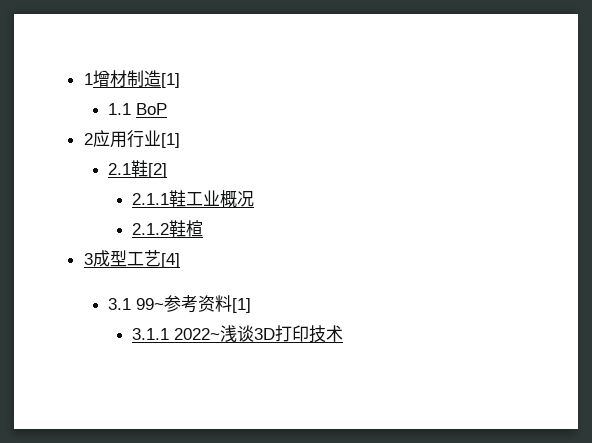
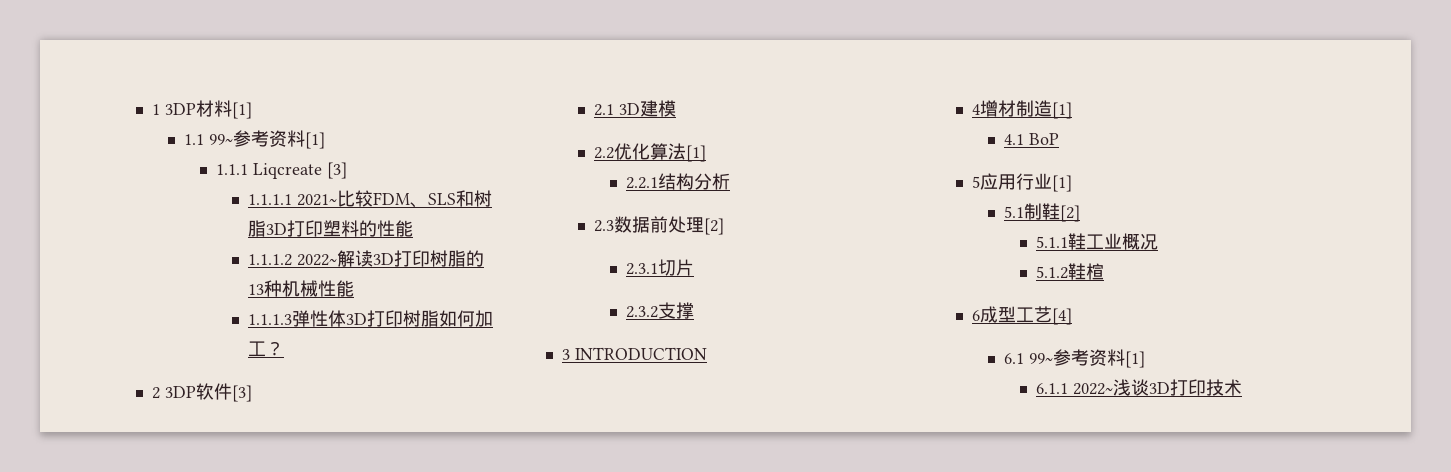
[92,70,161,87] 增材制造 -> [164,100,232,117] 3DP材料
[136,103,168,115] [83,130,180,148] [108,160,168,178] [132,190,255,208] [132,220,204,237] [83,250,180,268] [108,295,252,313] [132,328,170,340] BoP // 2应用行业[1] // 2.1鞋[2] // 2.1.1鞋工业概况 // 2.1.2鞋楦 // 3成型工艺[4] // 3.1 99~参考资料[1] // 3.1.1 -> [208,130,325,149] [215,162,347,179] [247,190,492,208] [247,220,413,237] [247,250,484,267] [247,280,354,297] [247,310,493,327] [247,341,284,357] [151,383,252,402] [593,100,676,117] [593,143,706,162] [625,173,730,190] [593,216,724,235] [625,259,694,276] [625,302,694,319] [561,347,707,360] [971,100,1072,119] [1003,133,1059,145] [971,173,1072,192] [1003,203,1080,222] [1035,233,1158,250] [1035,263,1104,280] [971,306,1072,325] [1003,349,1145,368] [1035,383,1068,394] 99~参考资料[1] // 1.1.1 Liqcreate [3] // 1.1.1.1 2021~比较FDM、SLS和树脂3D打印塑料的性能 // 1.1.1.2 2022~解读3D打印树脂的13种机械性能 // 1.1.1.3弹性体3D打印树脂如何加工？ // 2 3DP软件[3] // 2.1 3D建模 // 2.2优化算法[1] // 2.2.1结构分析 // 2.3数据前处理[2] // 2.3.1切片 // 2.3.2支撑 // 3 INTRODUCTION // 4增材制造[1] // 4.1 BoP // 5应用行业[1] // 5.1制鞋[2] // 5.1.1鞋工业概况 // 5.1.2鞋楦 // 6成型工艺[4] // 6.1 99~参考资料[1] // 6.1.1

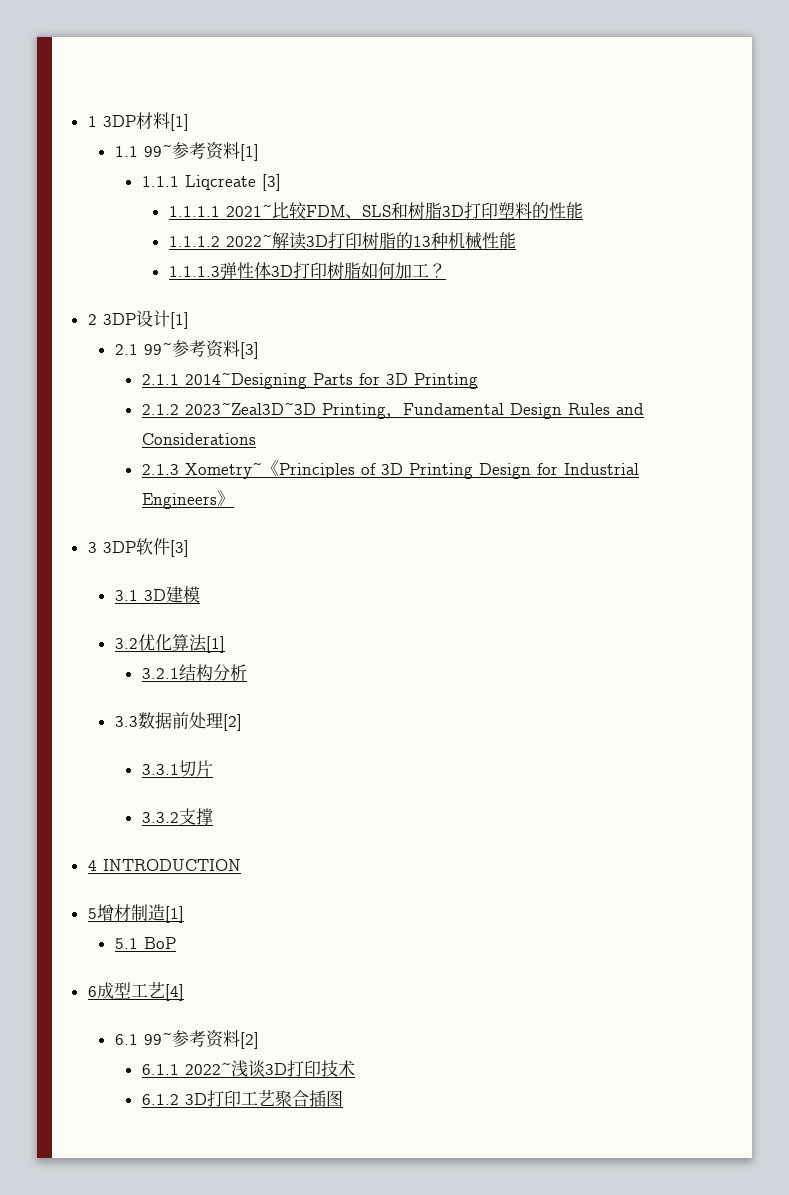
(196, 392) none -> [135,310,189,329] [114,340,259,359] [141,372,478,389] [141,402,644,419] [141,433,256,445] [141,460,639,479] [141,490,234,509] [87,541,136,553] 设计[1] // 2.1 99~参考资料[3] // 2.1.1 2014~Designing Parts for 3D Printing // 2.1.2 2023~Zeal3D~3D Printing，Fundamental Design Rules and Considerations // 2.1.3 Xometry~《Principles of 3D Printing Design for Industrial Engineers》 // 3 3DP
[593,104,614,116] 2.1 -> [114,590,138,601] 3.1
[593,147,614,159] 2.2 -> [114,638,138,649] 3.2
[625,177,658,189] 2.2.1 -> [141,668,179,679] 3.2.1
[593,220,614,232] 2.3 -> [114,716,138,727] 3.3
[625,263,658,275] 2.3.1 -> [141,764,179,775] 3.3.1
[625,306,658,318] 2.3.2 -> [141,812,179,823] 3.3.2
[561,349,570,360] 3 -> [87,860,97,871] 4
[971,104,980,115] 4 -> [87,908,97,919] 5
[1003,134,1024,145] 4.1 -> [114,938,138,949] 5.1
[971,173,1072,192] [1003,203,1080,222] [1035,233,1158,250] [1035,263,1104,280] // 5应用行业[1] // 5.1制鞋[2] // 5.1.1鞋工业概况 // 5.1.2鞋楦 -> (176, 943) none
[1124,351,1145,368] [1] -> [239,1032,259,1049] [2]
(1242, 387) none -> [141,1090,343,1107] // 6.1.2 3D打印工艺聚合插图

